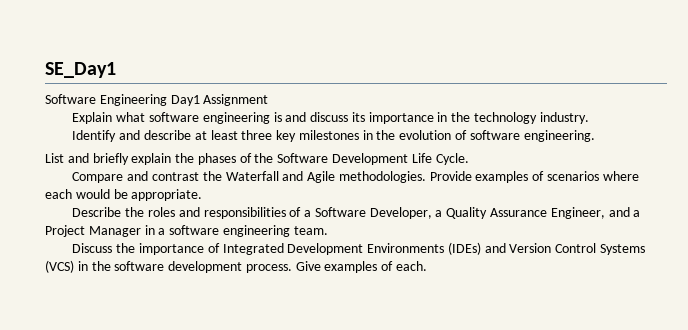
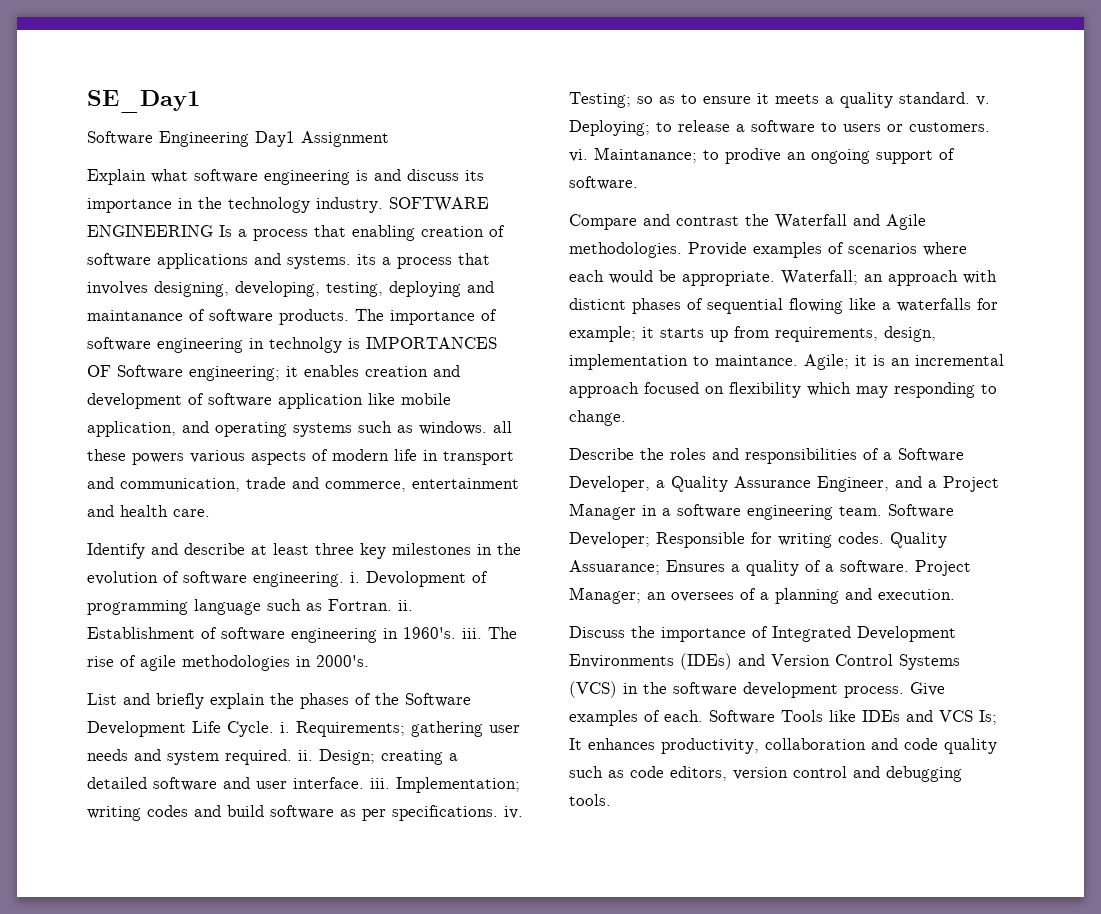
(589, 118) none -> [389,197,489,212] [87,225,505,241] [87,253,490,269] [87,281,494,297] [87,309,497,325] [87,336,497,353] [87,365,460,381] [87,393,451,409] [87,421,512,437] [87,449,514,465] [87,477,519,492] [87,505,210,517] SOFTWARE ENGINEERING Is a process that enabling creation of software applications and systems. its a process that involves designing, developing, testing, deploying and maintanance of software products. The importance of software engineering in technolgy is IMPORTANCES OF Software engineering; it enables creation and development of software application like mobile application, and operating systems such as windows. all these powers various aspects of modern life in transport and communication, trade and commerce, entertainment and health care.
(595, 136) none -> [350,571,488,587] [87,599,413,615] [87,627,517,643] [87,655,369,671] i. Devolopment of programming language such as Fortran. ii. Establishment of software engineering in 1960's. iii. The rise of agile methodologies in 2000's.
(469, 159) none -> [280,721,520,737] [87,749,458,765] [87,777,520,793] [87,805,523,821] [569,92,990,108] [569,120,990,136] [569,147,955,164] [569,176,638,190] i. Requirements; gathering user needs and system required. ii. Design; creating a detailed software and user interface. iii. Implementation; writing codes and build software as per specifications. iv. Testing; so as to ensure it meets a quality standard. v. Deploying; to release a software to users or customers. vi. Maintanance; to prodive an ongoing support of software.
(203, 195) none -> [781,270,997,286] [569,298,998,314] [569,326,936,342] [569,354,1004,370] [569,382,997,398] [569,410,626,426] Waterfall; an approach with disticnt phases of sequential flowing like a waterfalls for example; it starts up from requirements, design, implementation to maintance. Agile; it is an incremental approach focused on flexibility which may responding to change.
(328, 230) none -> [888,504,954,518] [569,532,947,548] [569,560,971,576] [569,587,955,604] Software Developer; Responsible for writing codes. Quality Assuarance; Ensures a quality of a software. Project Manager; an oversees of a planning and execution.
(428, 266) none -> [709,710,997,725] [569,738,997,754] [569,766,962,782] [569,794,611,806] Software Tools like IDEs and VCS Is; It enhances productivity, collaboration and code quality such as code editors, version control and debugging tools.

